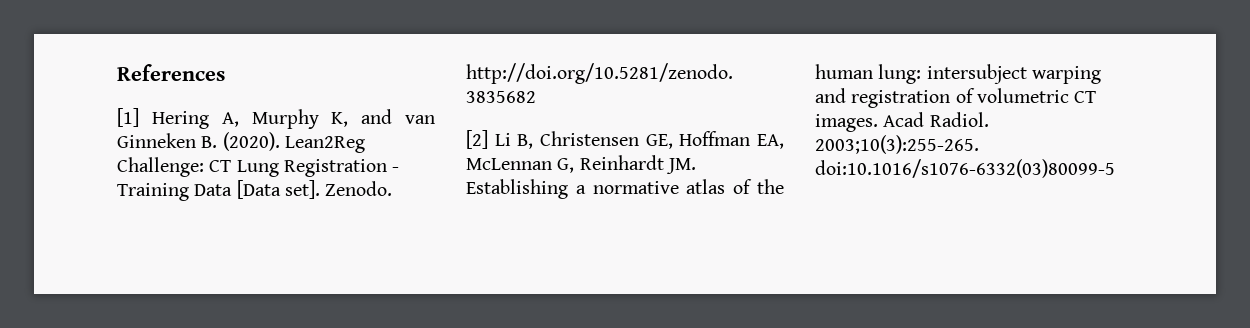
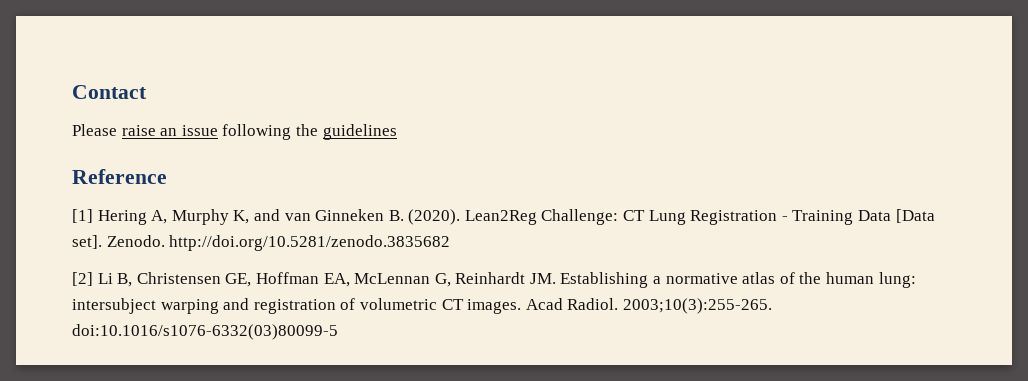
[117,64,225,81] References -> [72,85,147,99] [72,124,397,140] [72,169,167,184] Contact // Please raise an issue following the guidelines // Reference

